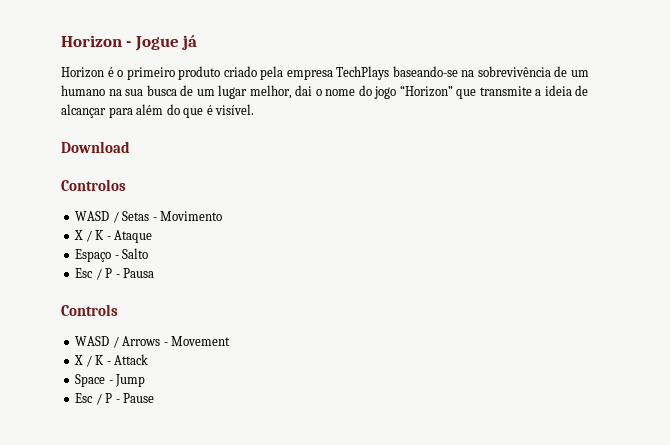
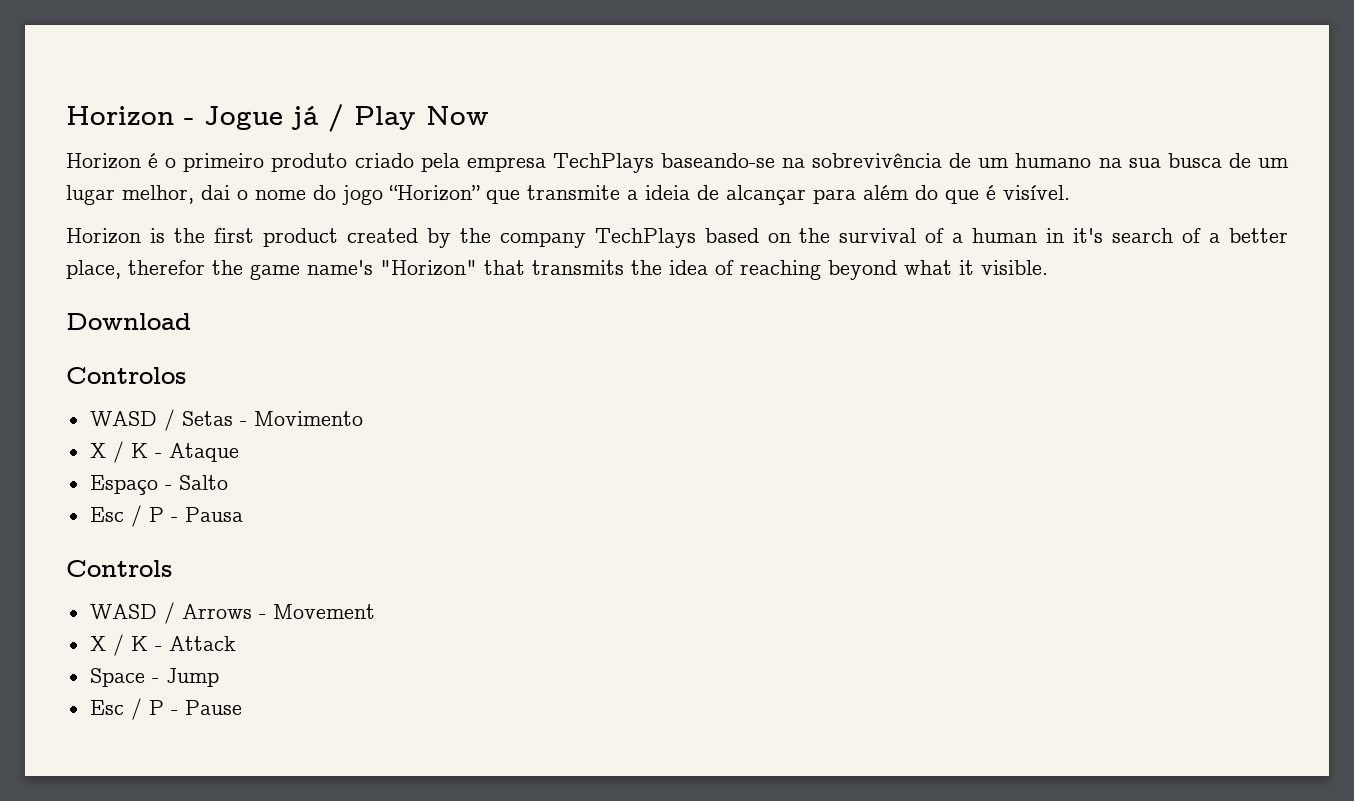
(198, 42) none -> [328,104,489,132] / Play Now
(255, 109) none -> [66,228,1289,248] [66,260,1048,280] // Horizon is the first product created by the company TechPlays based on the survival of a human in it's search of a better place, therefor the game name's "Horizon" that transmits the idea of reaching beyond what it visible.

